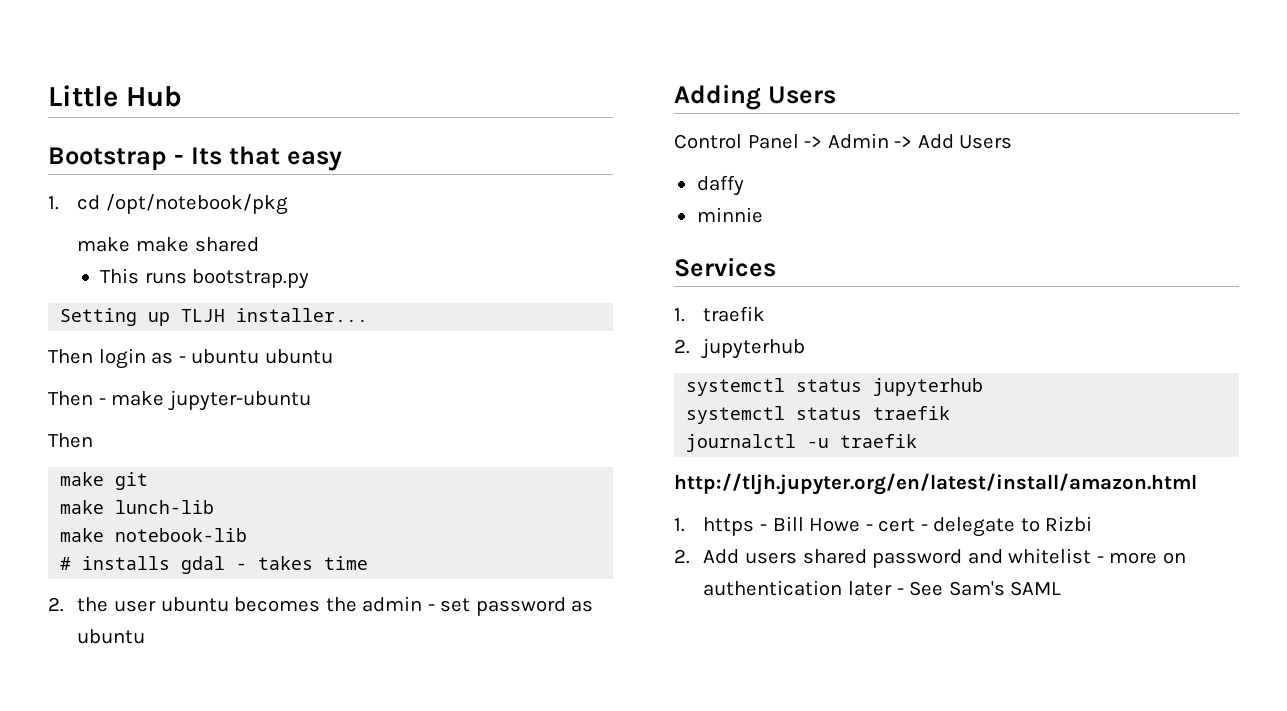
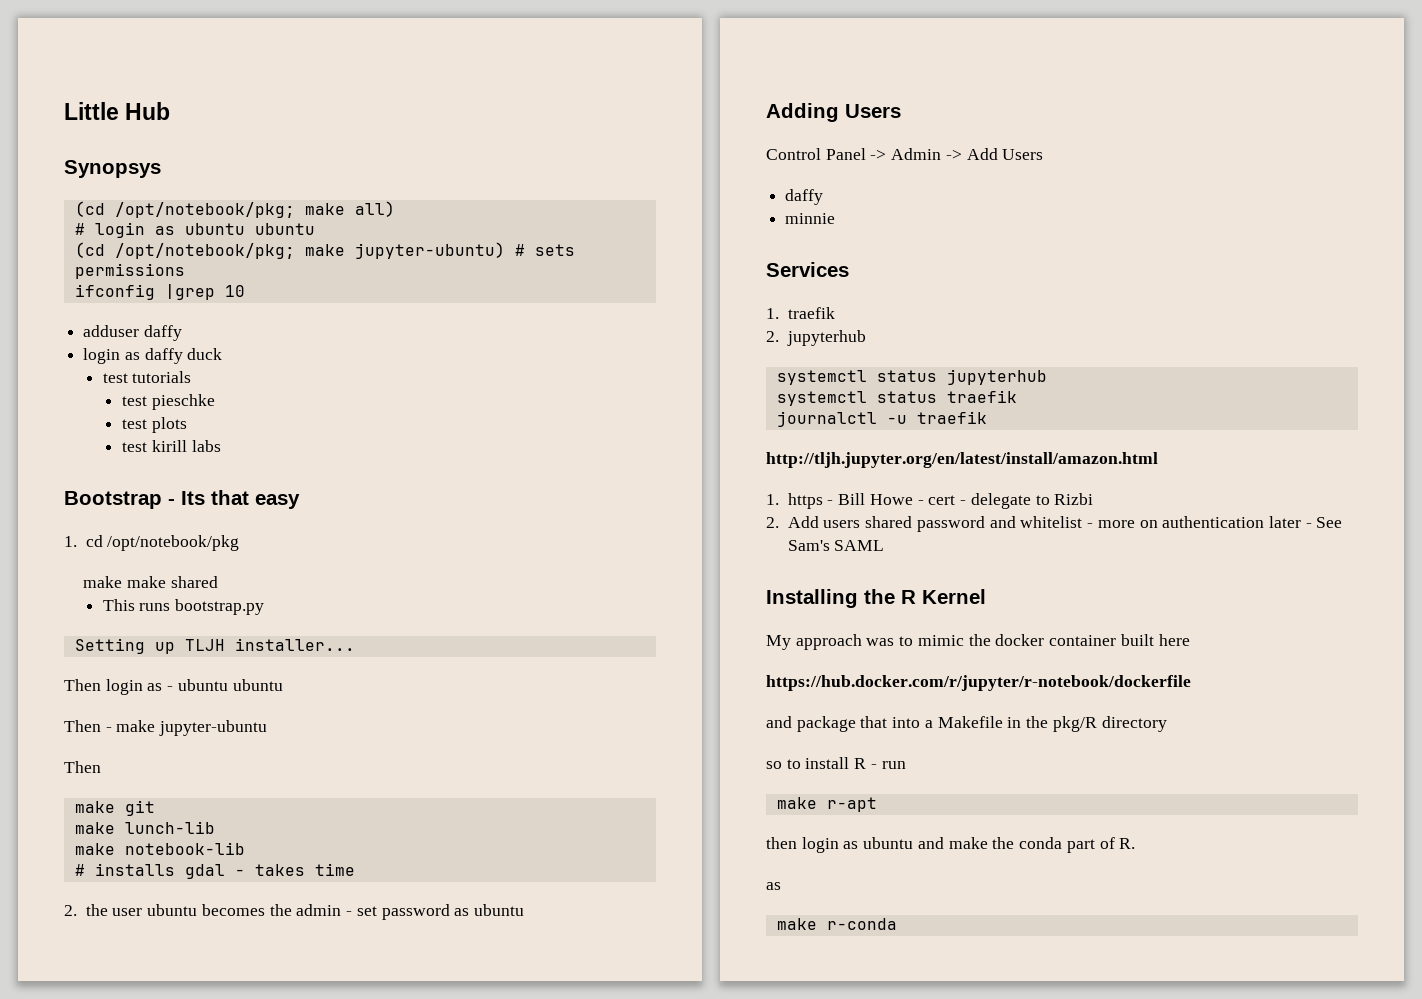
(182, 96) none -> [64,160,161,178] [74,201,395,218] [74,222,315,238] [74,242,575,259] [74,263,185,279] [74,284,245,300] [83,325,182,341] [83,348,223,364] [102,371,192,383] [122,394,215,410] [122,417,187,433] [122,440,221,452] // Synopsys // (cd /opt/notebook/pkg; make all) // # login as ubuntu ubuntu // (cd /opt/notebook/pkg; make jupyter-ubuntu) # sets permissions // ifconfig |grep 10 // adduser daffy // login as daffy duck // test tutorials // test pieschke // test plots // test kirill labs
(1062, 588) none -> [766,589,986,608] [766,634,1190,650] [766,675,1191,691] [766,716,1167,732] [766,757,906,769] [776,797,877,812] [766,837,1136,853] [766,882,781,890] [776,918,897,930] // Installing the R Kernel // My approach was to mimic the docker container built here // https://hub.docker.com/r/jupyter/r-notebook/dockerfile // and package that into a Makefile in the pkg/R directory // so to install R - run // make r-apt // then login as ubuntu and make the conda part of R. // as // make r-conda

